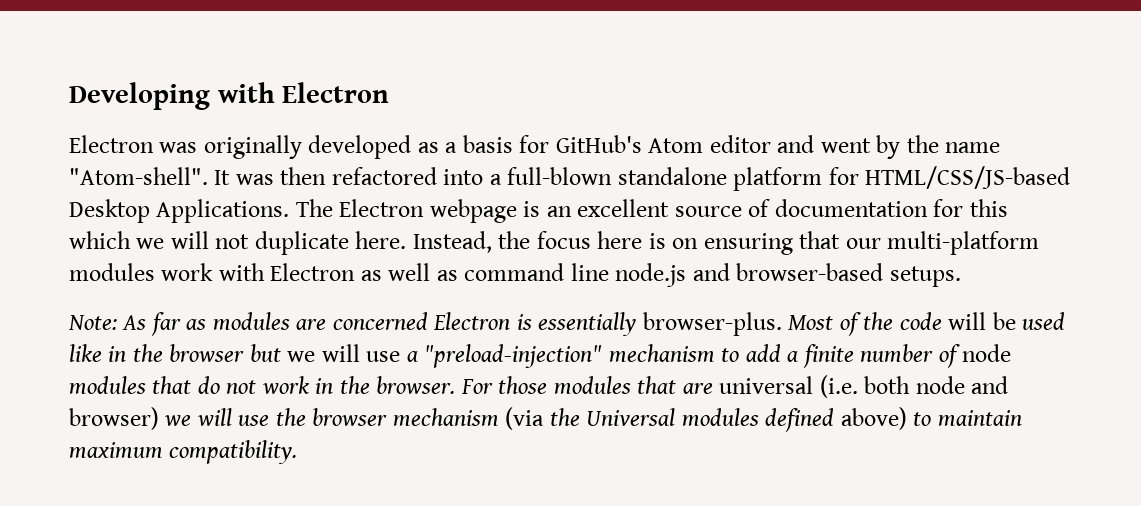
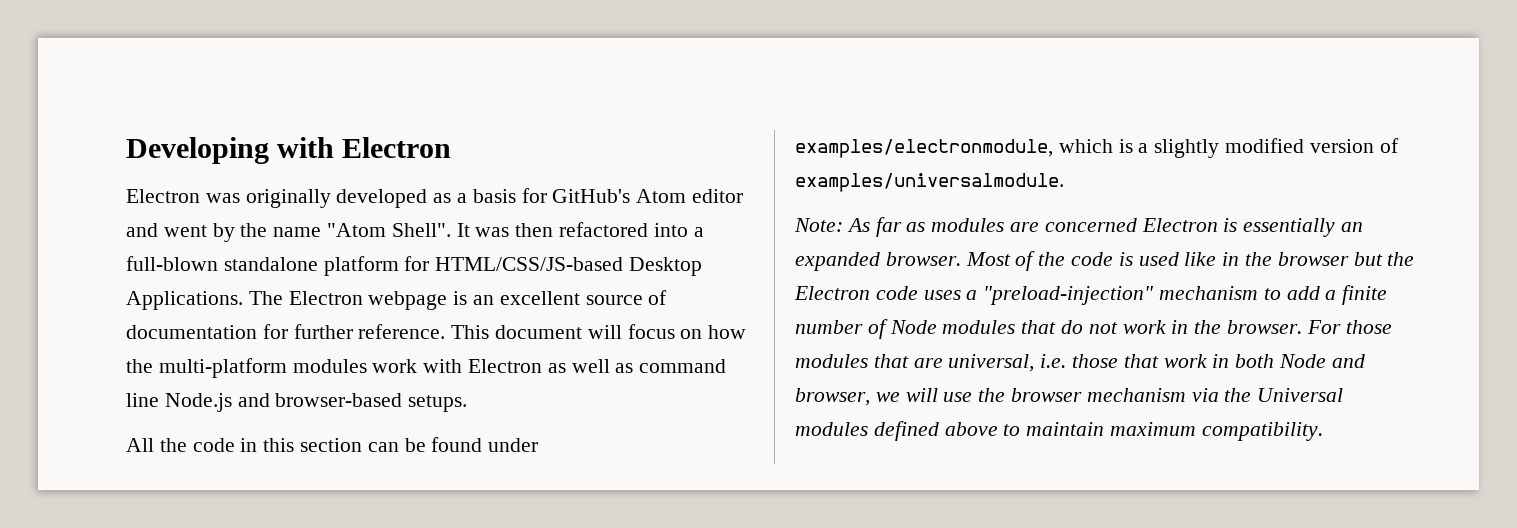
[69,167,208,185] "Atom-shell". -> [327,223,451,237] "Atom Shell".
[969,199,1008,217] [69,231,881,255] this which we will not duplicate here. Instead, the focus here is on ensuring that our -> [293,324,747,339] [126,359,153,373] further reference. This document will focus on how the
[615,263,687,287] node.js -> [164,393,232,412] Node.js
(961, 276) none -> [126,437,539,452] [795,138,1399,158] [795,173,1064,192] // All the code in this section can be found under examples/electronmodule, which is a slightly modified version of examples/universalmodule.
[642,312,782,336] browser-plus. -> [1341,222,1364,232] [795,252,961,271] an expanded browser.
[948,312,1016,330] will be -> [1118,252,1133,266] is
[287,344,401,362] we will use -> [1387,252,1415,266] [794,286,961,300] the Electron code uses
[962,344,1012,362] node -> [889,320,937,334] Node
[719,375,1009,398] [69,407,159,430] universal (i.e. both node and browser) -> [948,354,1365,372] [795,388,870,406] universal, i.e. those that work in both Node and browser,
[505,407,545,430] (via -> [1191,388,1219,402] via
[840,407,907,430] above) -> [944,422,998,436] above

